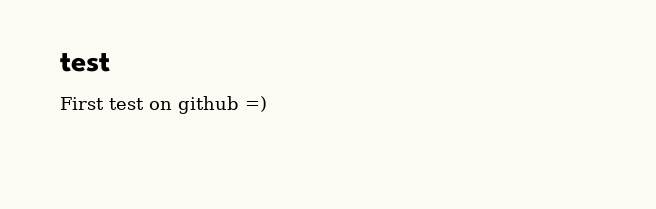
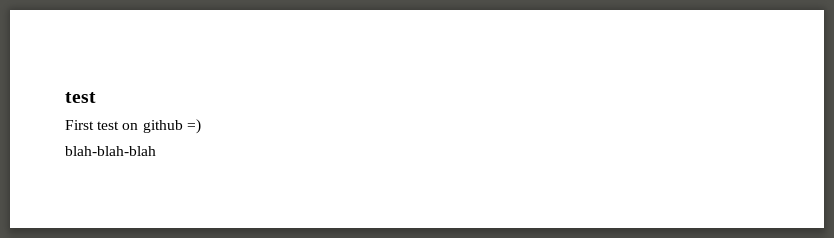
(267, 104) none -> [65,146,156,156] // blah-blah-blah

